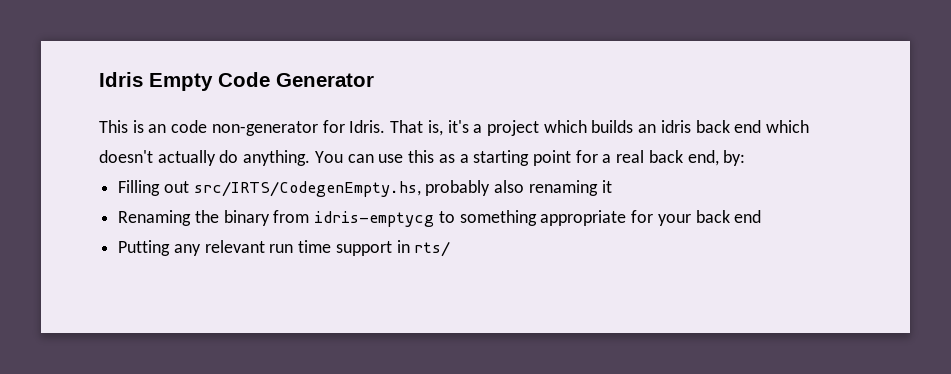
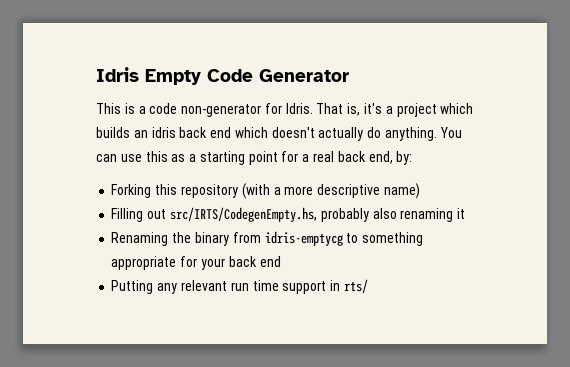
[148,124,167,133] an -> [138,106,146,114] a
(746, 158) none -> [111,183,420,199] // Forking this repository (with a more descriptive name)

